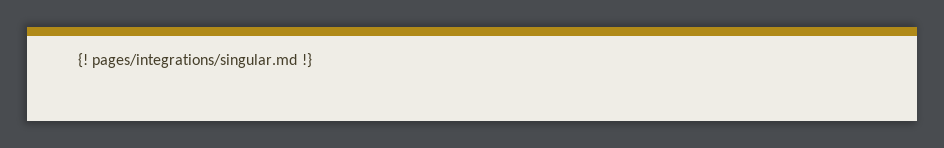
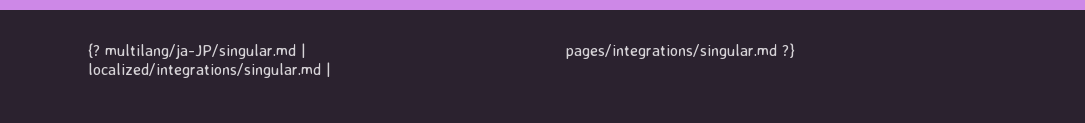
[78,53,312,68] {! pages/integrations/singular.md !} -> [88,43,306,59] [88,62,331,78] [566,43,795,59] {? multilang/ja-JP/singular.md | localized/integrations/singular.md | pages/integrations/singular.md ?}

